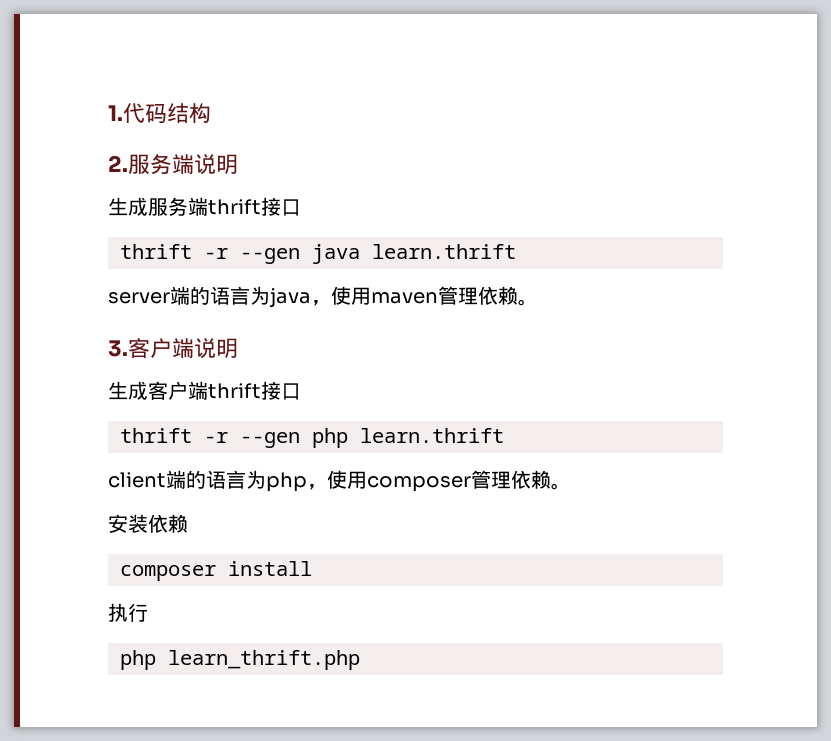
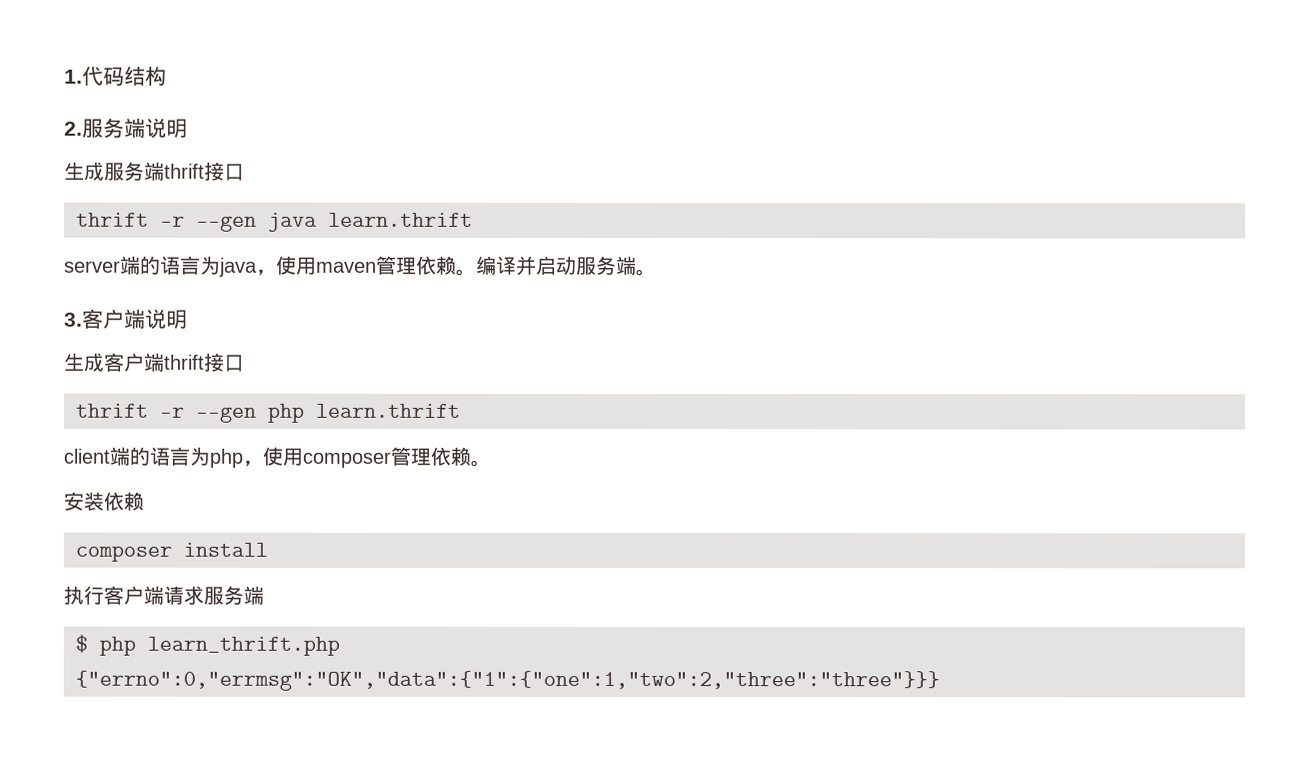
(538, 302) none -> [476,255,657,277] 编译并启动服务端。
(148, 612) // -> [103,585,264,605] [75,634,88,653] 客户端请求服务端 // $
(360, 660) none -> [75,670,940,692] // {"errno":0,"errmsg":"OK","data":{"1":{"one":1,"two":2,"three":"three"}}}

